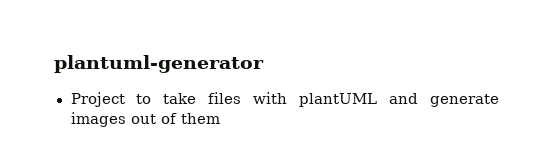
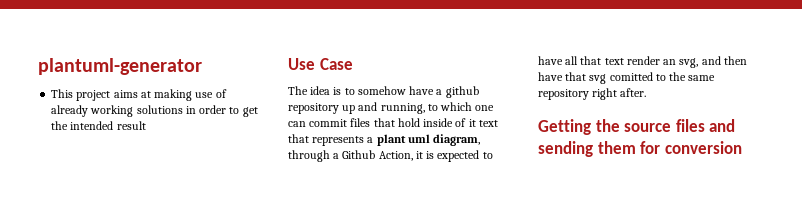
[70,92,499,107] [70,112,220,127] Project to take files with plantUML and generate images out of them -> [51,89,227,101] [51,105,258,117] [51,121,146,130] [288,58,353,70] [288,86,479,98] [288,102,495,114] [288,118,498,127] [288,134,481,146] [288,150,493,162] [538,56,747,68] [538,72,716,84] [538,88,647,100] [538,119,736,135] [538,141,742,157] This project aims at making use of already working solutions in order to get the intended result // Use Case // The idea is to somehow have a github repository up and running, to which one can commit files that hold inside of it text that represents a plant uml diagram, through a Github Action, it is expected to have all that text render an svg, and then have that svg comitted to the same repository right after. // Getting the source files and sending them for conversion

